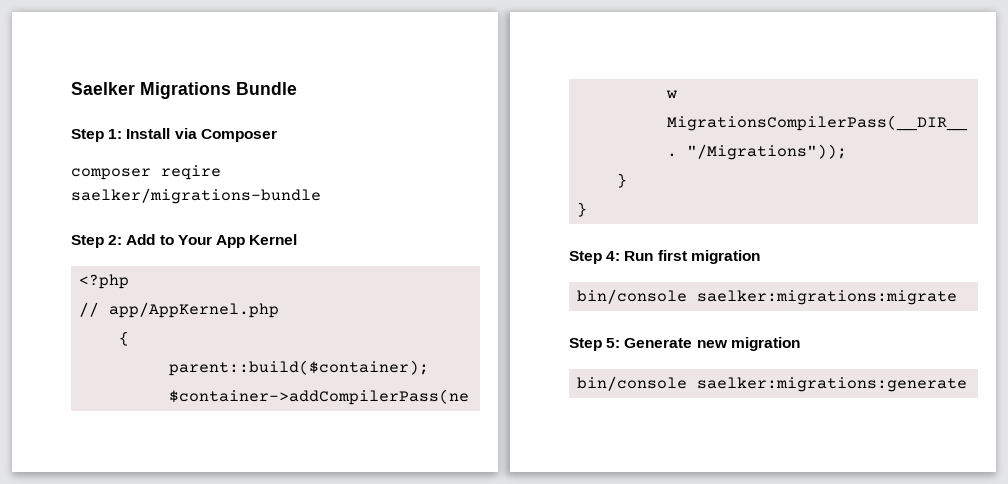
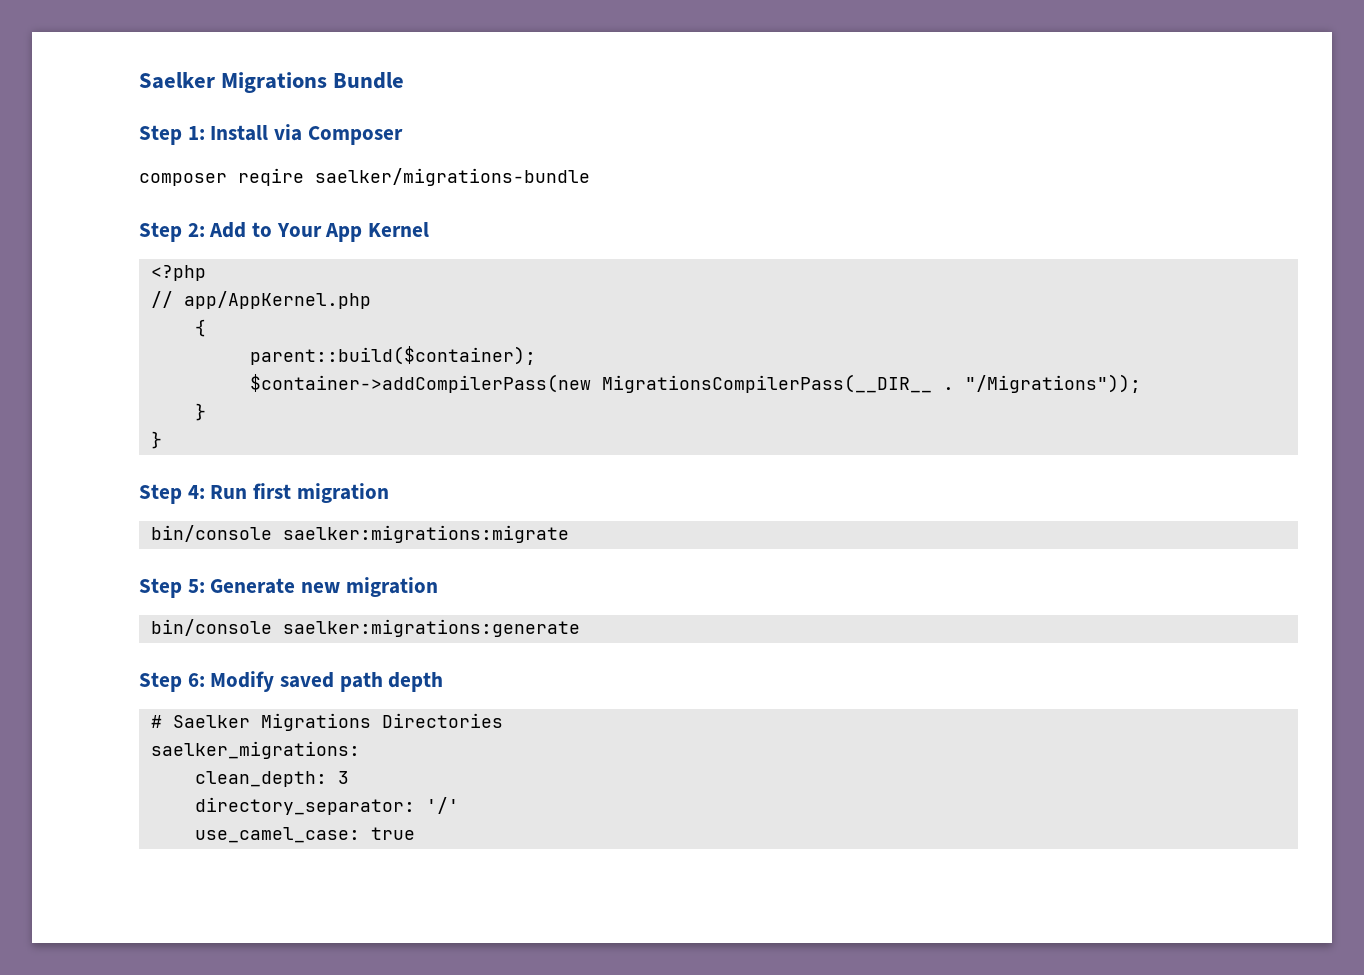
(968, 384) none -> [139,671,444,692] [150,713,503,731] [150,741,360,759] [194,771,349,787] [194,797,459,815] [194,827,415,843] // Step 6: Modify saved path depth // # Saelker Migrations Directories // saelker_migrations: // clean_depth: 3 // directory_separator: '/' // use_camel_case: true

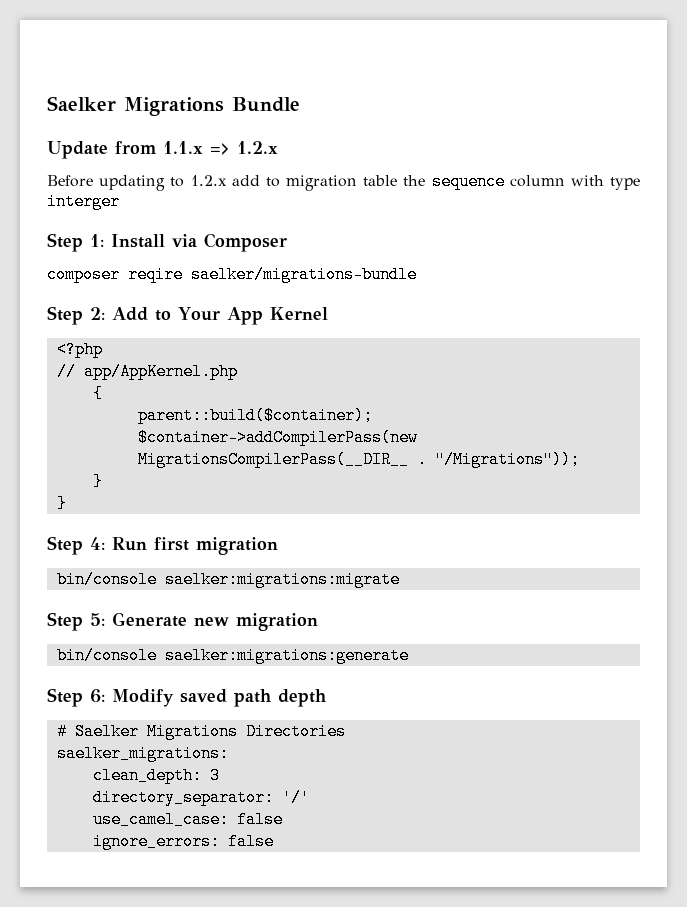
(405, 80) none -> [47,141,278,159] [47,173,640,191] [47,193,120,210] // Update from 1.1.x => 1.2.x // Before updating to 1.2.x add to migration table the sequence column with type interger
[370,827,415,840] true -> [236,811,283,828] [92,833,274,850] false // ignore_errors: false

